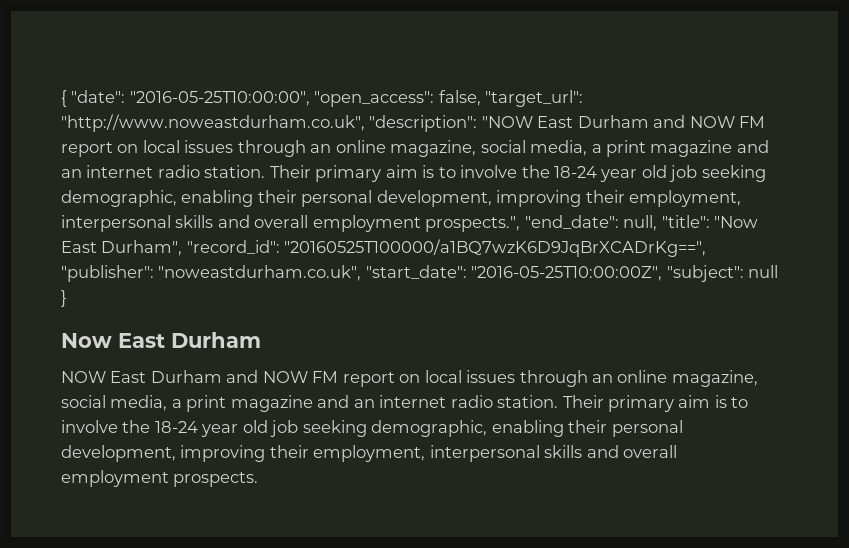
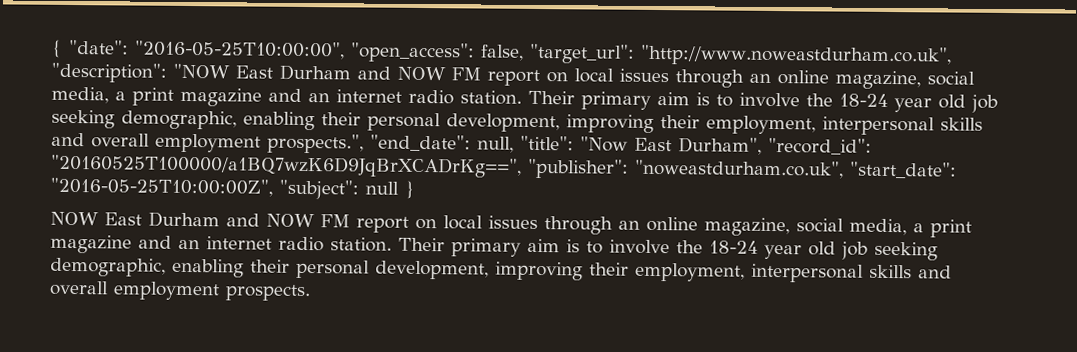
[61,332,261,348] // Now East Durham -> (415, 189) none

